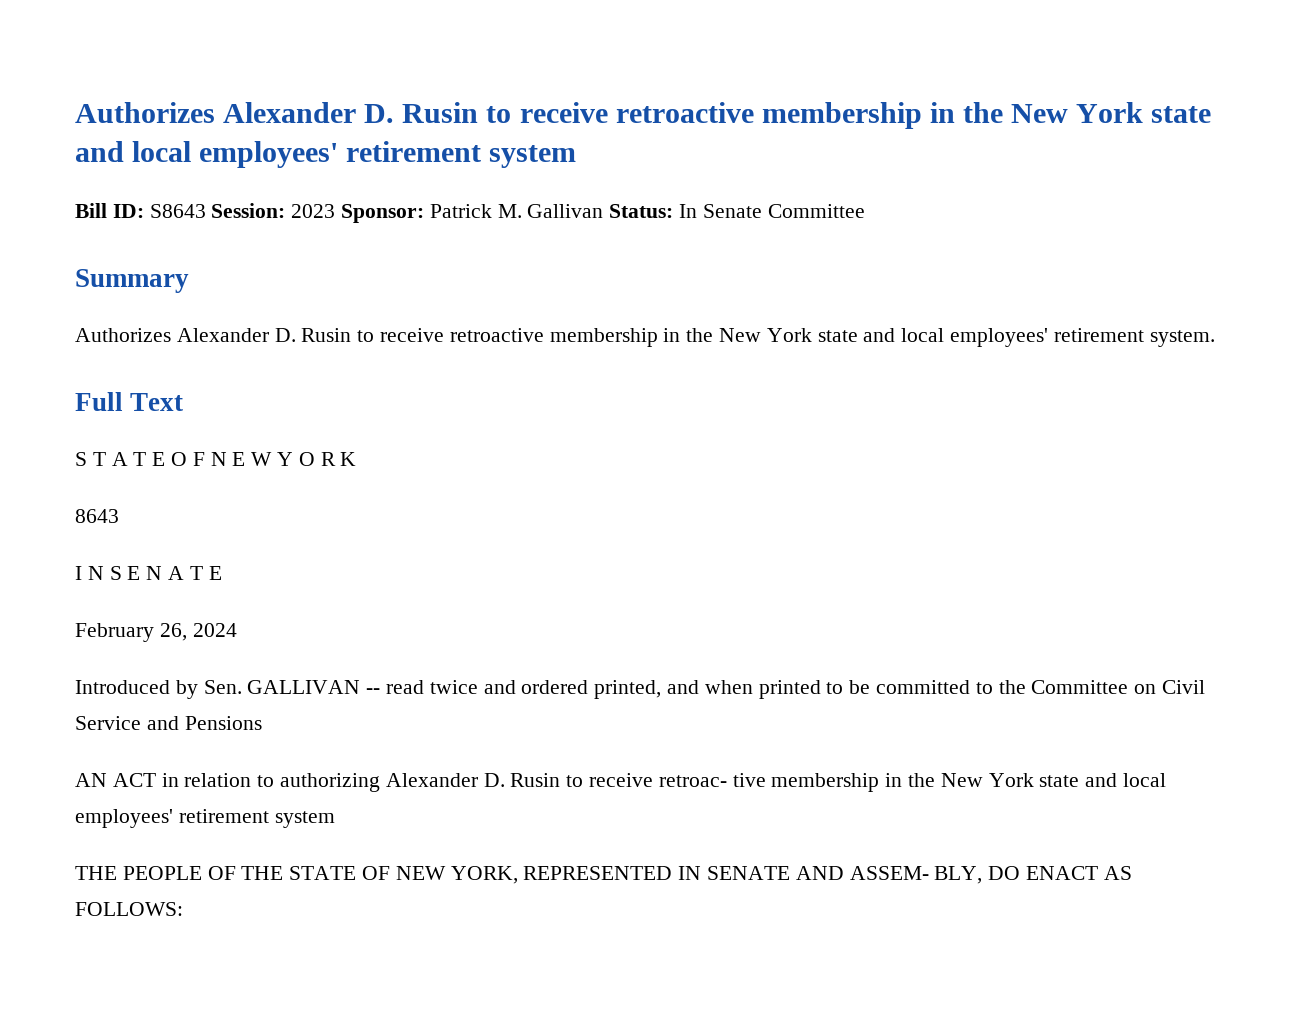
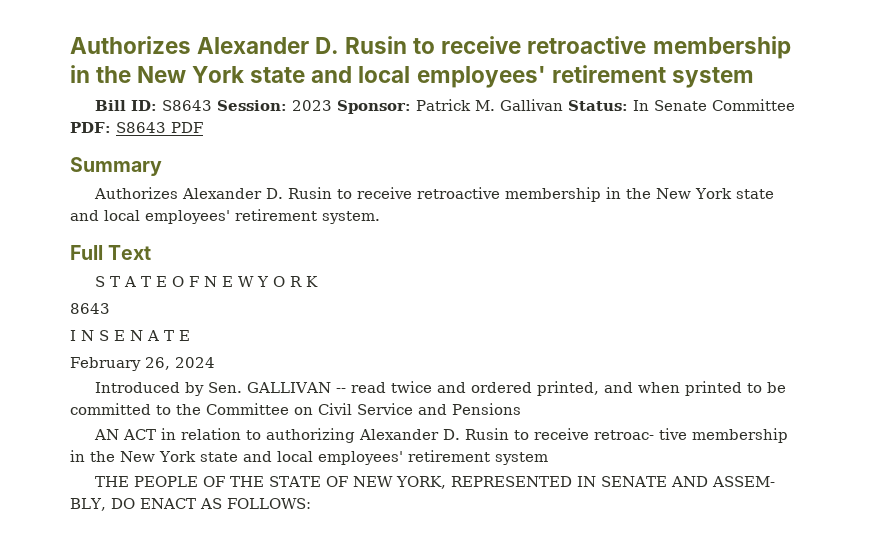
(865, 211) none -> [70,122,203,133] PDF: S8643 PDF

